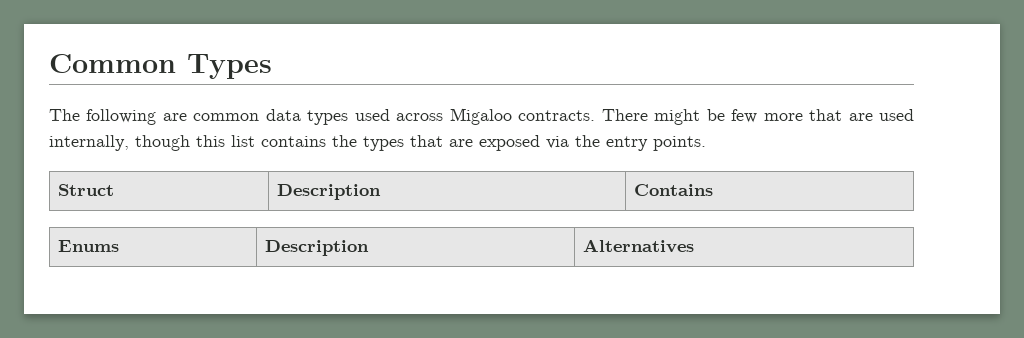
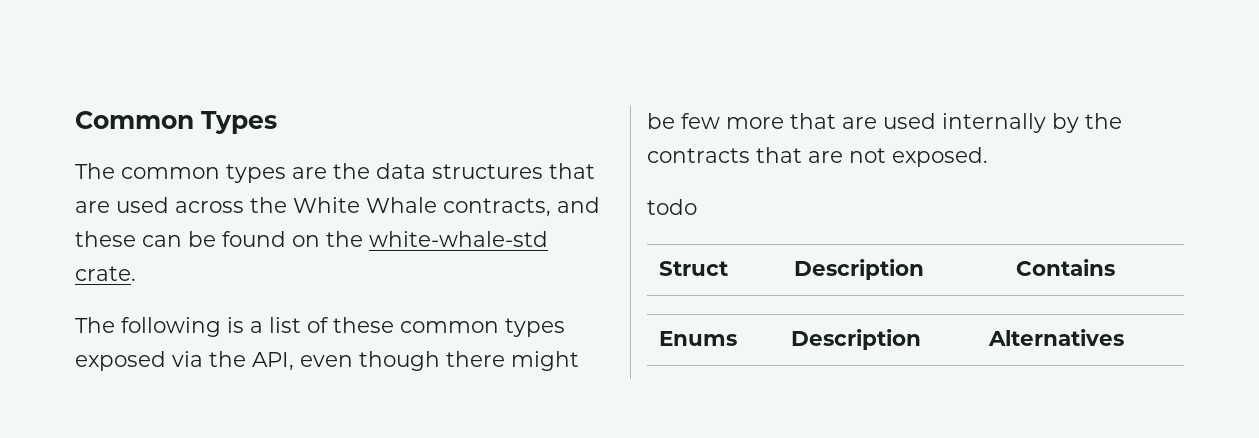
[86,108,648,125] following are common data types used across Migaloo contracts. There -> [121,163,595,183] [75,197,600,217] [75,231,548,247] [75,266,136,281] [75,317,565,337] [75,351,505,371] common types are the data structures that are used across the White Whale contracts, and these can be found on the white-whale-std crate. // The following is a list of these common types exposed via the API, even though there
[49,135,706,151] internally, though this list contains the types that are exposed via the entry points. -> [942,113,1122,133] [647,147,988,167] [647,199,697,215] internally by the contracts that are not exposed. // todo

